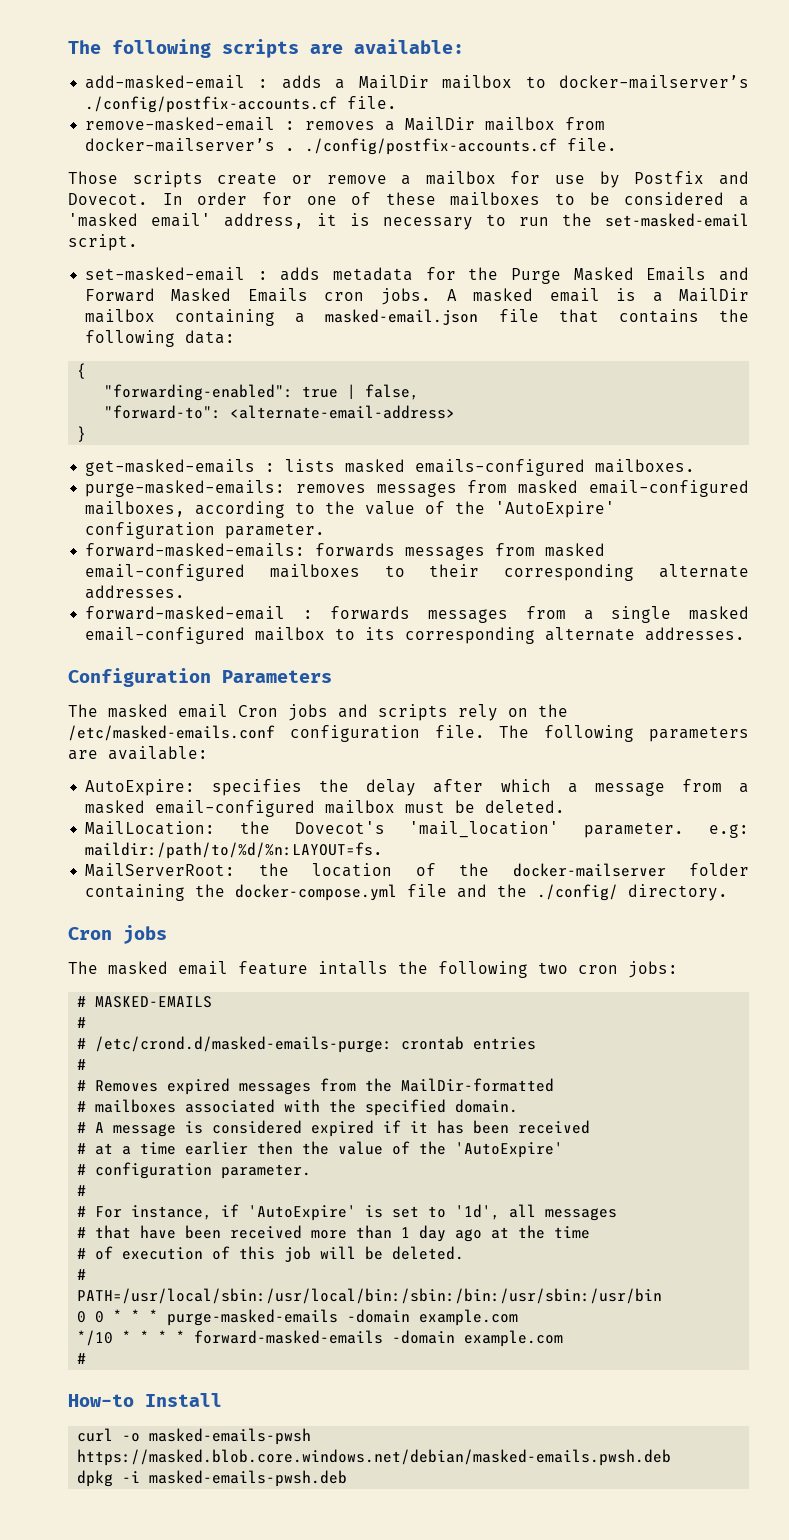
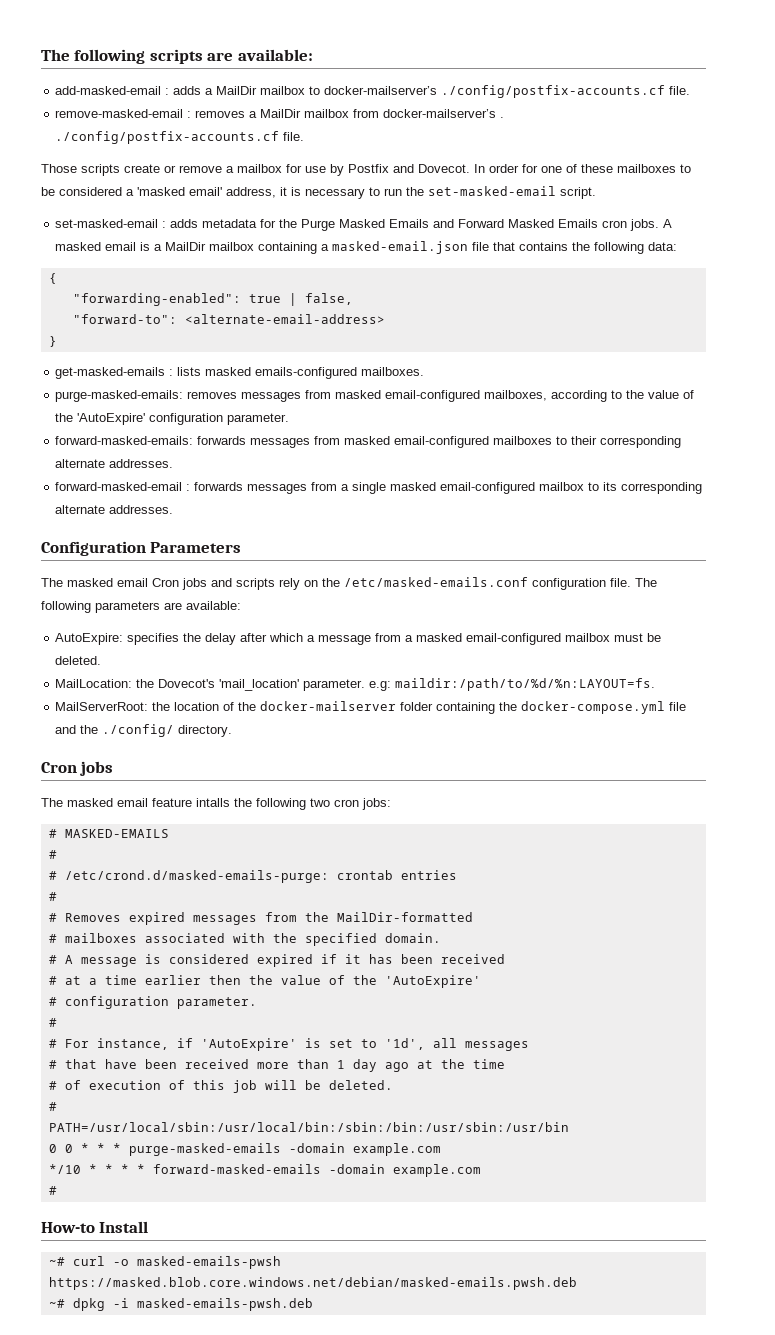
(222, 1400) none -> [48,1257,65,1266] ~#
(672, 1457) none -> [48,1299,65,1308] ~#

